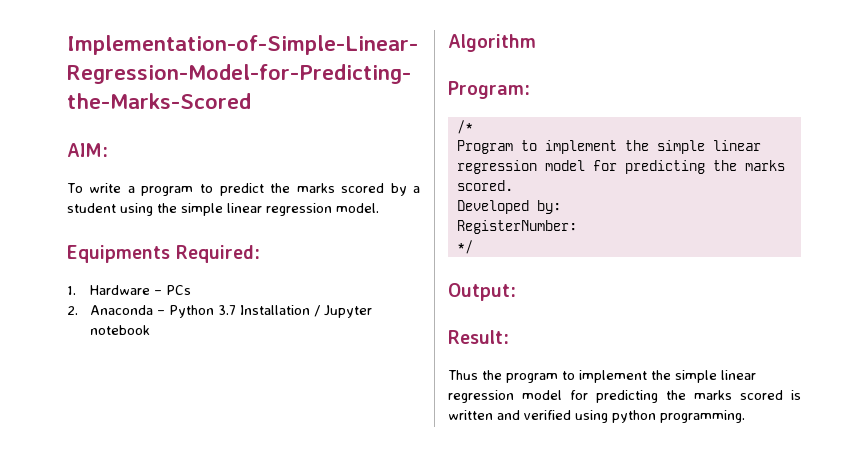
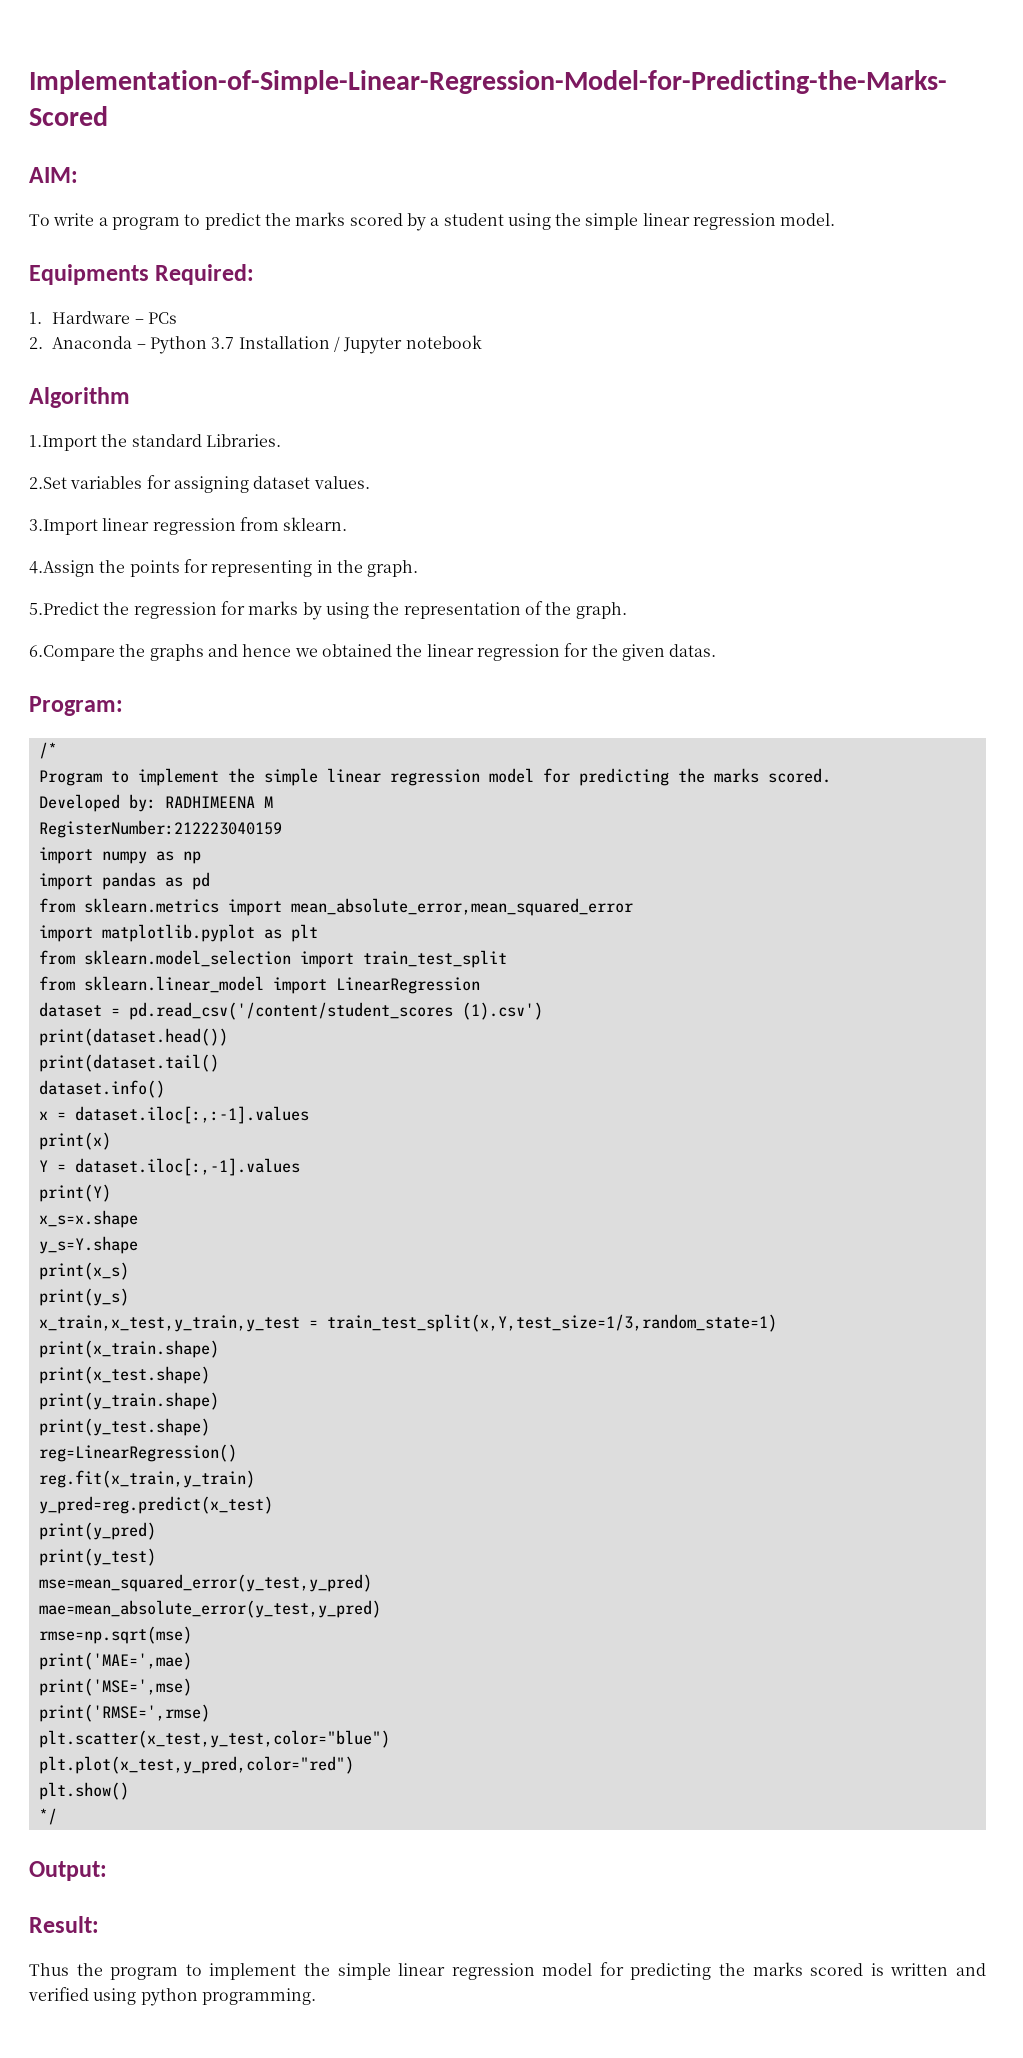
(536, 43) none -> [29,434,281,451] [29,475,370,493] [29,517,348,535] [29,559,419,577] [29,601,627,620] [29,643,717,661] // 1.Import the standard Libraries. // 2.Set variables for assigning dataset values. // 3.Import linear regression from sklearn. // 4.Assign the points for representing in the graph. // 5.Predict the regression for marks by using the representation of the graph. // 6.Compare the graphs and hence we obtained the linear regression for the given datas.
[456,220,577,234] // RegisterNumber: -> [164,796,273,808] [38,820,282,838] [38,847,201,864] [38,872,210,890] [38,898,633,916] [38,924,318,942] [38,950,507,968] [38,976,480,994] [38,1002,543,1020] [38,1028,228,1046] [38,1054,219,1072] [38,1080,165,1098] [38,1106,309,1124] [38,1132,111,1150] [38,1158,300,1176] [38,1184,111,1202] [38,1210,138,1228] [38,1236,138,1254] [38,1262,129,1280] [38,1288,129,1306] [38,1314,777,1332] [38,1340,219,1358] [38,1366,210,1384] [38,1392,219,1410] [38,1418,210,1436] [38,1444,237,1462] [38,1470,255,1488] [38,1496,273,1514] [38,1522,156,1540] [38,1548,156,1566] [38,1574,372,1592] [38,1600,381,1618] [38,1626,192,1644] [38,1652,192,1670] [38,1678,192,1696] [38,1704,210,1722] [38,1730,390,1748] [38,1756,354,1774] [38,1782,129,1800] RADHIMEENA M // RegisterNumber:212223040159 // import numpy as np // import pandas as pd // from sklearn.metrics import mean_absolute_error,mean_squared_error // import matplotlib.pyplot as plt // from sklearn.model_selection import train_test_split // from sklearn.linear_model import LinearRegression // dataset = pd.read_csv('/content/student_scores (1).csv') // print(dataset.head()) // print(dataset.tail() // dataset.info() // x = dataset.iloc[:,:-1].values // print(x) // Y = dataset.iloc[:,-1].values // print(Y) // x_s=x.shape // y_s=Y.shape // print(x_s) // print(y_s) // x_train,x_test,y_train,y_test = train_test_split(x,Y,test_size=1/3,random_state=1) // print(x_train.shape) // print(x_test.shape) // print(y_train.shape) // print(y_test.shape) // reg=LinearRegression() // reg.fit(x_train,y_train) // y_pred=reg.predict(x_test) // print(y_pred) // print(y_test) // mse=mean_squared_error(y_test,y_pred) // mae=mean_absolute_error(y_test,y_pred) // rmse=np.sqrt(mse) // print('MAE=',mae) // print('MSE=',mse) // print('RMSE=',rmse) // plt.scatter(x_test,y_test,color="blue") // plt.plot(x_test,y_pred,color="red") // plt.show()

